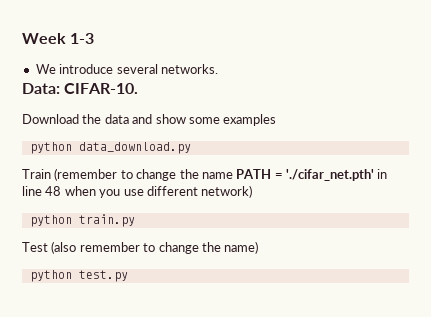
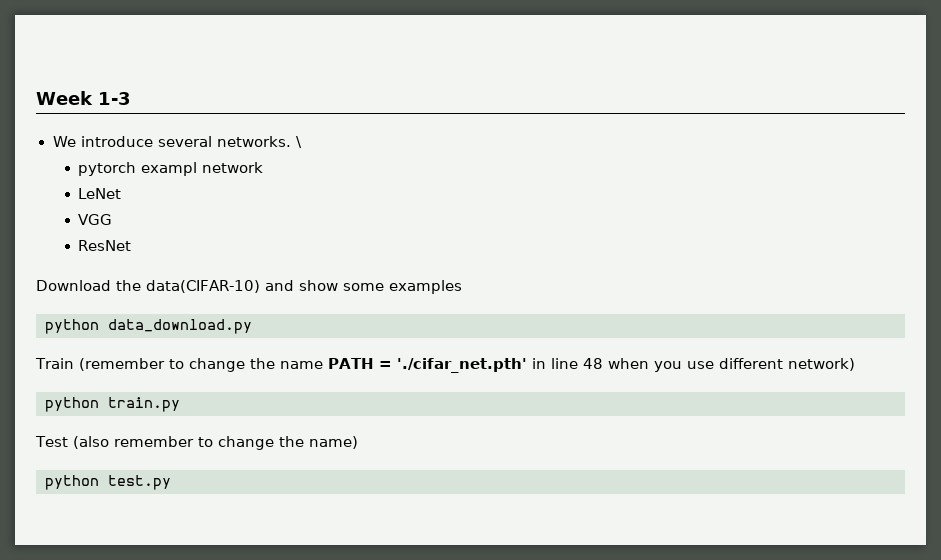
[22,83,139,94] // Data: CIFAR-10. -> [296,136,303,148] [78,162,264,176] [78,188,122,199] [78,214,113,225] [78,240,132,251] \ // pytorch exampl network // LeNet // VGG // ResNet
[104,114,129,124] data -> [146,280,260,293] data(CIFAR-10)

